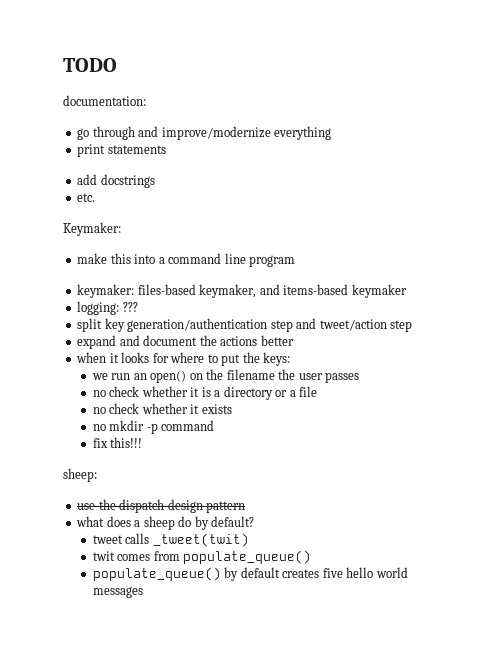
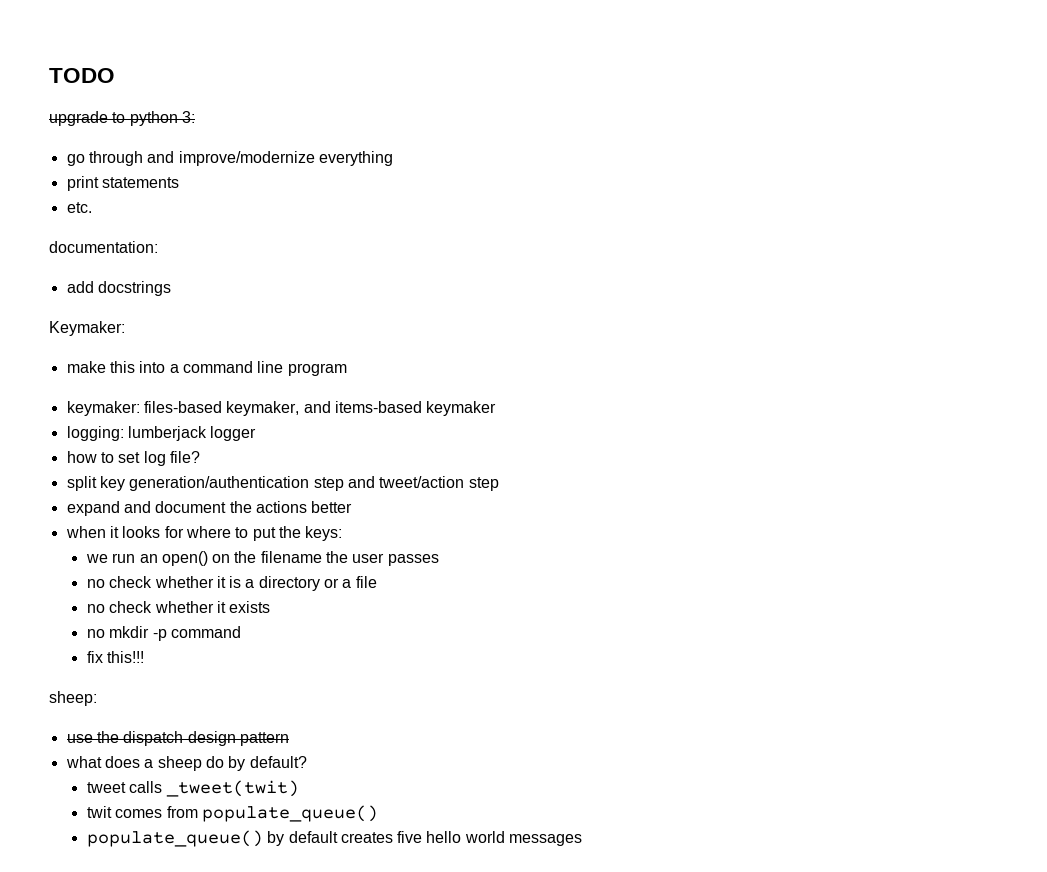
[63,95,146,106] documentation: -> [49,111,195,126] upgrade to python 3:
(166, 149) none -> [66,202,92,213] [49,241,158,253] // etc. // documentation:
[77,193,96,202] // etc. -> (171, 288) none
[122,302,138,312] ??? -> [127,426,257,441] [66,451,200,466] lumberjack logger // how to set log file?

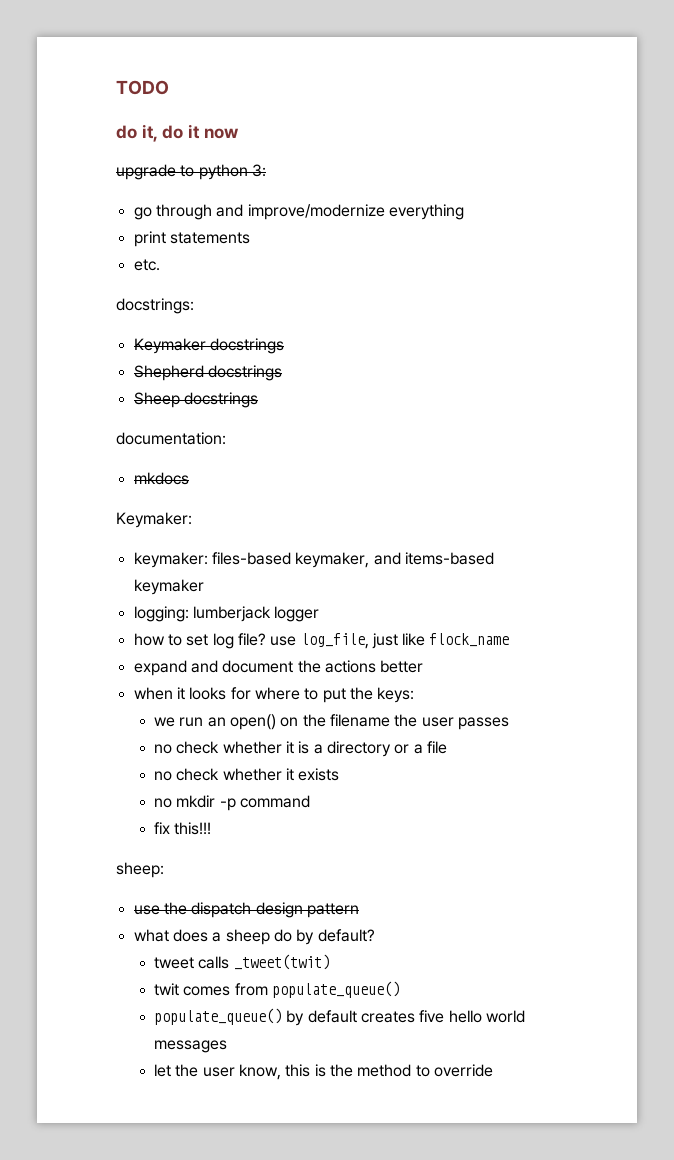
(115, 75) none -> [116,124,239,142] // do it, do it now
(92, 207) none -> [116,298,194,314] [133,338,284,354] [133,365,282,381] [133,392,258,408] // docstrings: // Keymaker docstrings // Shepherd docstrings // Sheep docstrings
[66,281,171,296] add docstrings -> [133,472,189,485] mkdocs
[66,361,347,376] // make this into a command line program -> (192, 520) none
[66,476,499,491] // split key generation/authentication step and tweet/action step -> [270,633,510,649] use log_file, just like flock_name
(583, 840) none -> [154,1064,493,1080] // let the user know, this is the method to override

